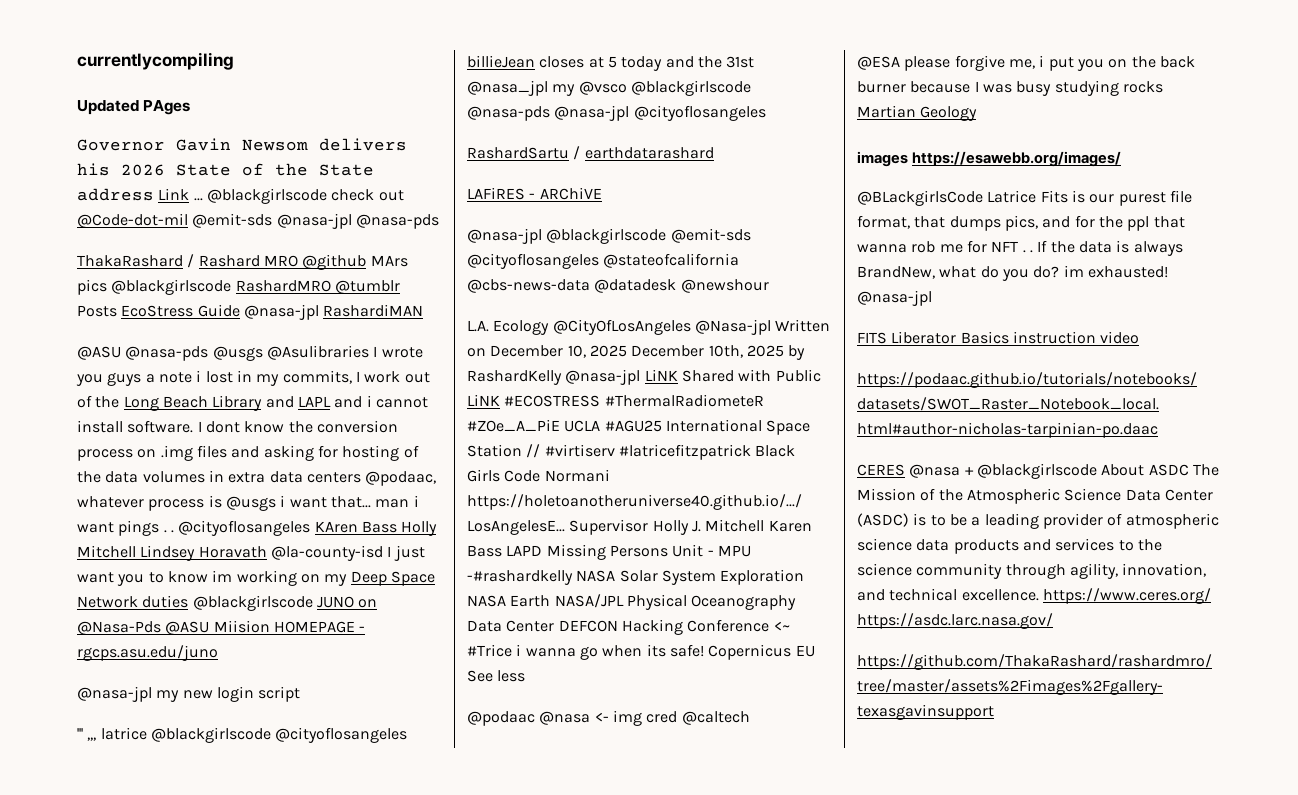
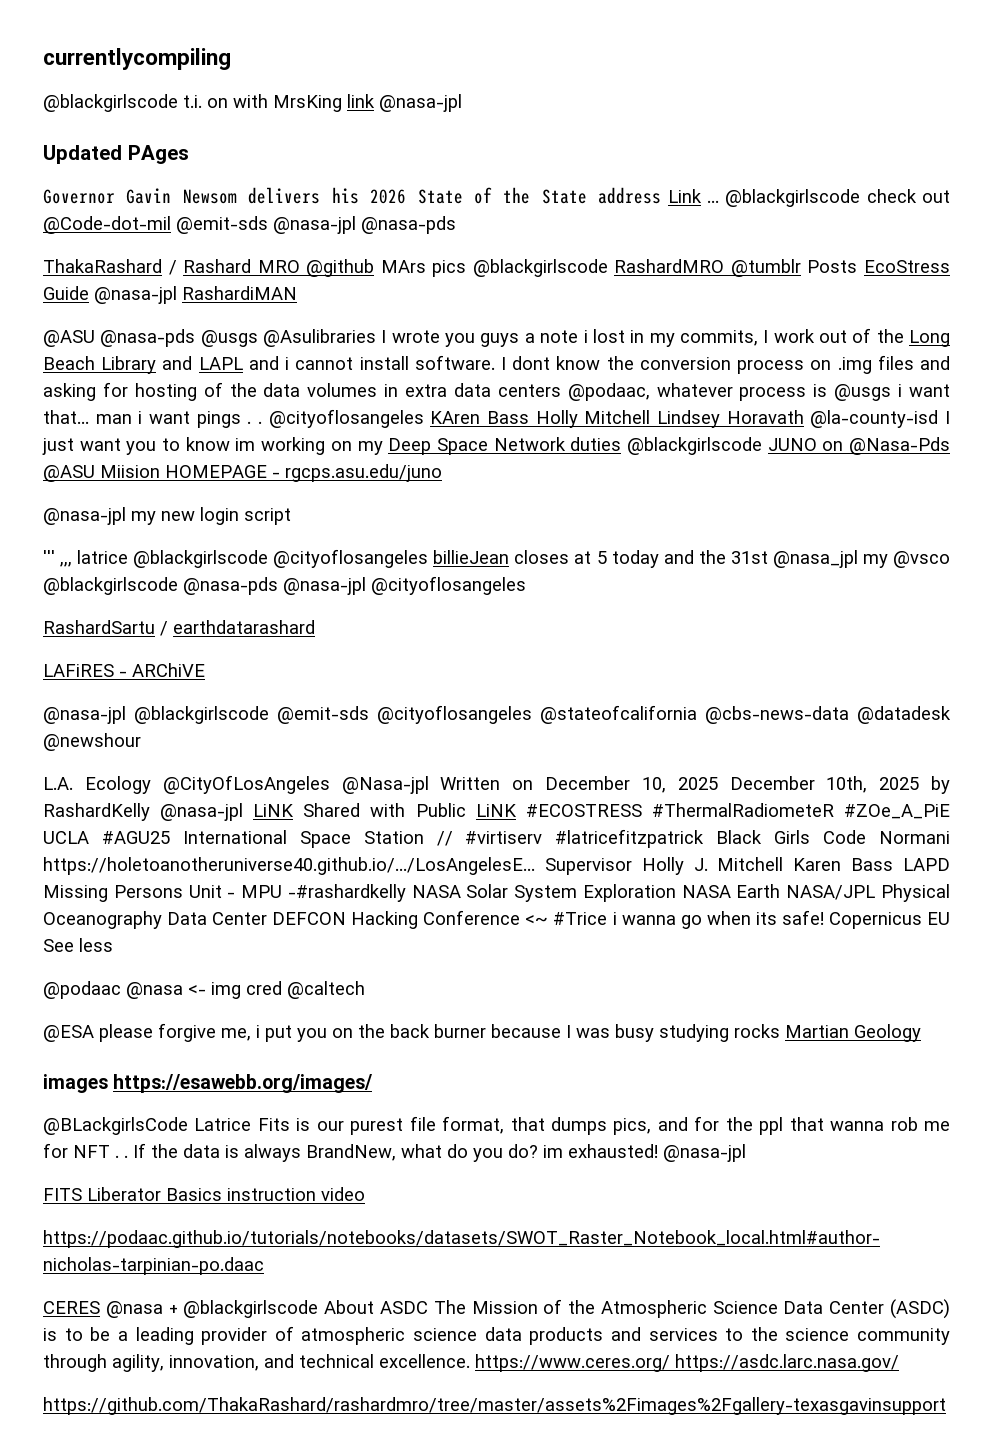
(234, 61) none -> [43,94,462,112] // @blackgirlscode t.i. on with MrsKing link @nasa-jpl

